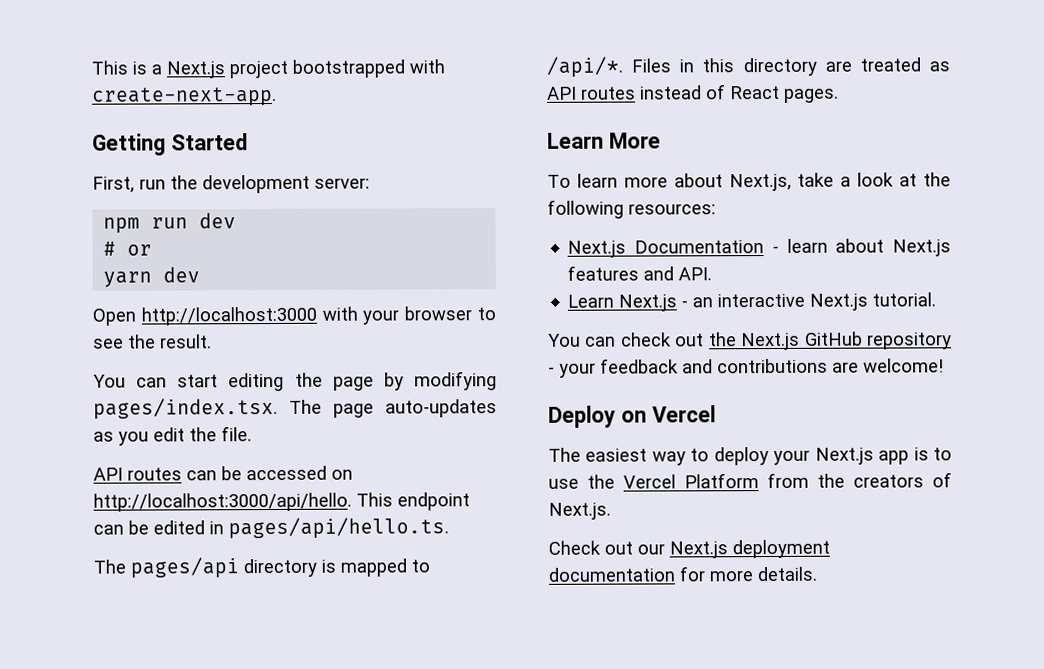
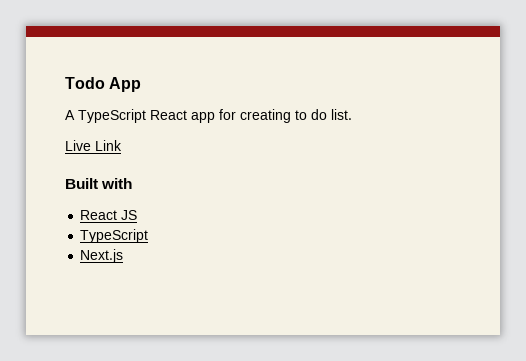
[91,59,445,79] [92,86,277,107] [92,133,248,156] [92,174,370,194] [103,212,237,234] [103,241,153,256] [103,266,201,288] [92,306,497,326] [93,334,212,349] [93,371,497,392] [93,397,497,420] [93,426,252,446] [93,465,353,481] [93,492,470,512] [93,517,449,540] [93,557,430,579] [546,56,950,78] [547,84,839,103] [547,132,661,149] [547,172,952,192] [547,199,716,219] [567,238,951,258] [567,265,713,281] [567,292,937,312] [547,331,952,351] [548,358,944,378] [548,405,716,428] [548,447,953,466] [548,472,952,489] [548,502,611,520] [548,539,830,559] [548,566,817,582] This is a Next.js project bootstrapped with create-next-app. // Getting Started // First, run the development server: // npm run dev // # or // yarn dev // Open http://localhost:3000 with your browser to see the result. // You can start editing the page by modifying pages/index.tsx. The page auto-updates as you edit the file. // API routes can be accessed on http://localhost:3000/api/hello. This endpoint can be edited in pages/api/hello.ts. // The pages/api directory is mapped to /api/*. Files in this directory are treated as API routes instead of React pages. // Learn More // To learn more about Next.js, take a look at the following resources: // Next.js Documentation - learn about Next.js features and API. // Learn Next.js - an interactive Next.js tutorial. // You can check out the Next.js GitHub repository - your feedback and contributions are welcome! // Deploy on Vercel // The easiest way to deploy your Next.js app is to use the Vercel Platform from the creators of Next.js. // Check out our Next.js deployment documentation for more details. -> [65,77,142,92] [65,109,352,123] [65,140,122,151] [65,178,133,189] [80,210,138,220] [80,229,149,243] [80,249,124,263] Todo App // A TypeScript React app for creating to do list. // Live Link // Built with // React JS // TypeScript // Next.js

